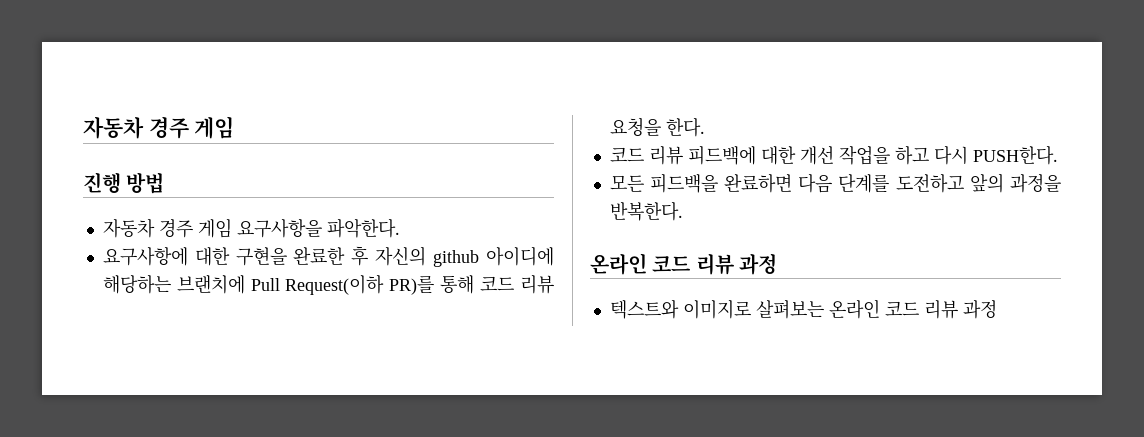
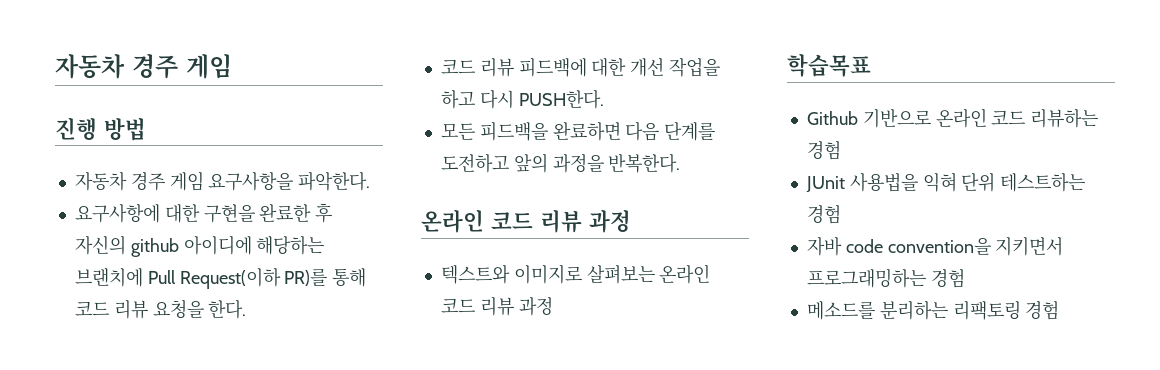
(997, 309) none -> [787,54,871,77] [806,108,1099,128] [806,141,841,160] [805,172,1086,193] [806,205,841,224] [806,236,1064,256] [806,268,965,288] [806,301,1060,320] // 학습목표 // Github 기반으로 온라인 코드 리뷰하는 경험 // JUnit 사용법을 익혀 단위 테스트하는 경험 // 자바 code convention을 지키면서 프로그래밍하는 경험 // 메소드를 분리하는 리팩토링 경험

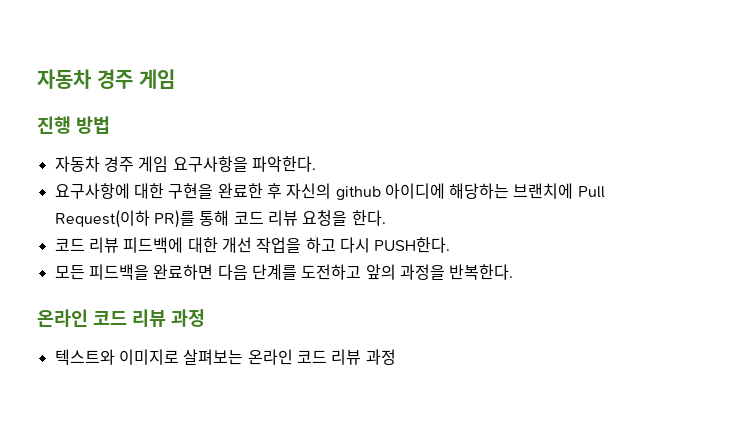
[787,54,871,77] [806,108,1099,128] [806,141,841,160] [805,172,1086,193] [806,205,841,224] [806,236,1064,256] [806,268,965,288] [806,301,1060,320] // 학습목표 // Github 기반으로 온라인 코드 리뷰하는 경험 // JUnit 사용법을 익혀 단위 테스트하는 경험 // 자바 code convention을 지키면서 프로그래밍하는 경험 // 메소드를 분리하는 리팩토링 경험 -> (396, 357) none

